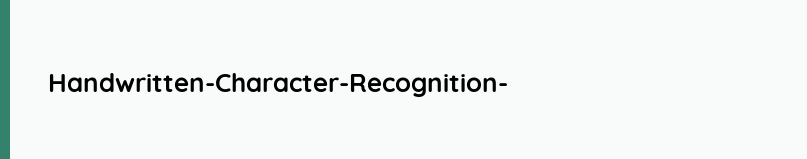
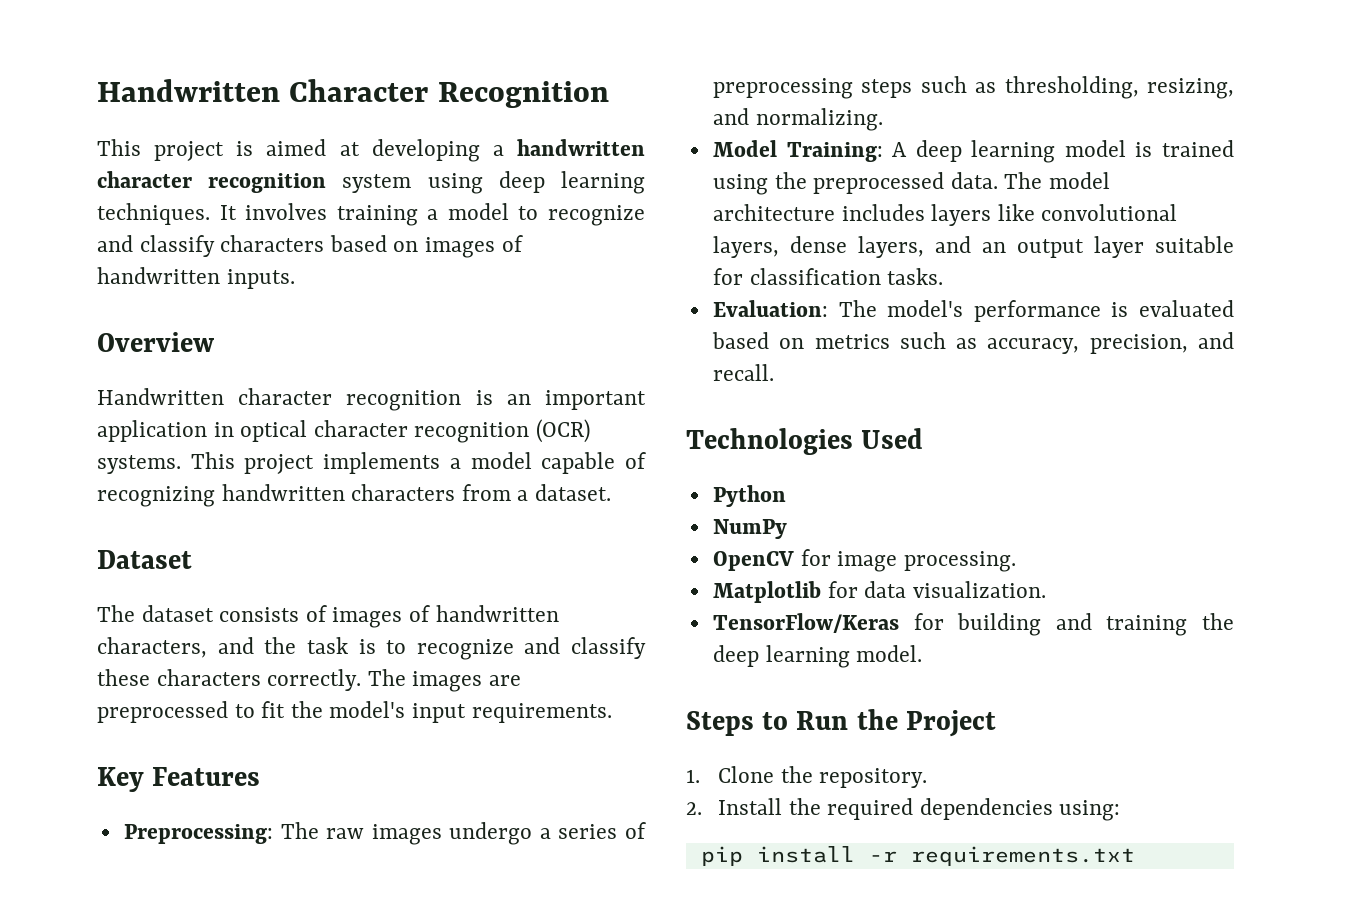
[48,73,508,97] Handwritten-Character-Recognition- -> [97,79,609,108] [97,139,645,162] [97,171,645,194] [97,203,645,226] [97,235,523,258] [97,267,295,289] [97,332,214,352] [97,388,646,411] [97,419,591,443] [97,452,646,474] [97,484,612,507] [97,550,192,569] [97,605,559,628] [97,637,646,660] [97,669,522,692] [97,701,612,723] [97,767,261,792] [123,822,646,845] [712,76,1234,99] [712,108,883,131] [712,140,1234,163] [712,172,1111,195] [712,204,1178,226] [712,236,1234,258] [712,268,944,285] [712,300,1234,322] [711,332,1234,354] [712,364,774,381] [686,428,924,455] [712,485,786,507] [712,519,787,539] [712,549,1016,572] [712,581,1046,603] [712,613,1234,636] [712,645,923,668] [686,709,996,737] [686,766,928,788] [686,798,1121,821] [700,846,1135,866] Handwritten Character Recognition // This project is aimed at developing a handwritten character recognition system using deep learning techniques. It involves training a model to recognize and classify characters based on images of handwritten inputs. // Overview // Handwritten character recognition is an important application in optical character recognition (OCR) systems. This project implements a model capable of recognizing handwritten characters from a dataset. // Dataset // The dataset consists of images of handwritten characters, and the task is to recognize and classify these characters correctly. The images are preprocessed to fit the model's input requirements. // Key Features // Preprocessing: The raw images undergo a series of preprocessing steps such as thresholding, resizing, and normalizing. // Model Training: A deep learning model is trained using the preprocessed data. The model architecture includes layers like convolutional layers, dense layers, and an output layer suitable for classification tasks. // Evaluation: The model's performance is evaluated based on metrics such as accuracy, precision, and recall. // Technologies Used // Python // NumPy // OpenCV for image processing. // Matplotlib for data visualization. // TensorFlow/Keras for building and training the deep learning model. // Steps to Run the Project // 1. Clone the repository. // 2. Install the required dependencies using: // pip install -r requirements.txt

